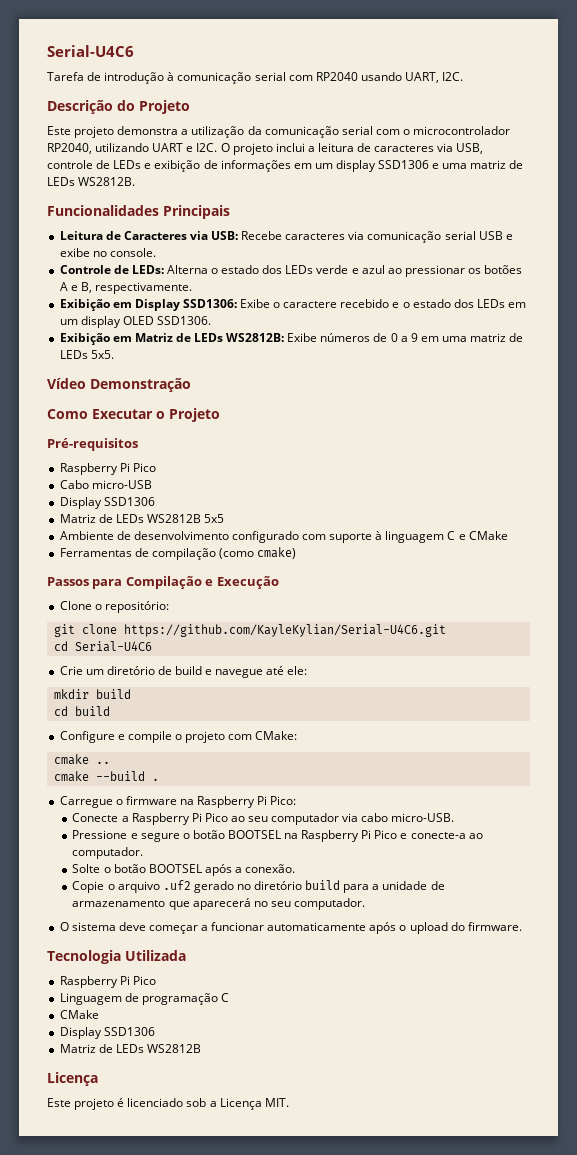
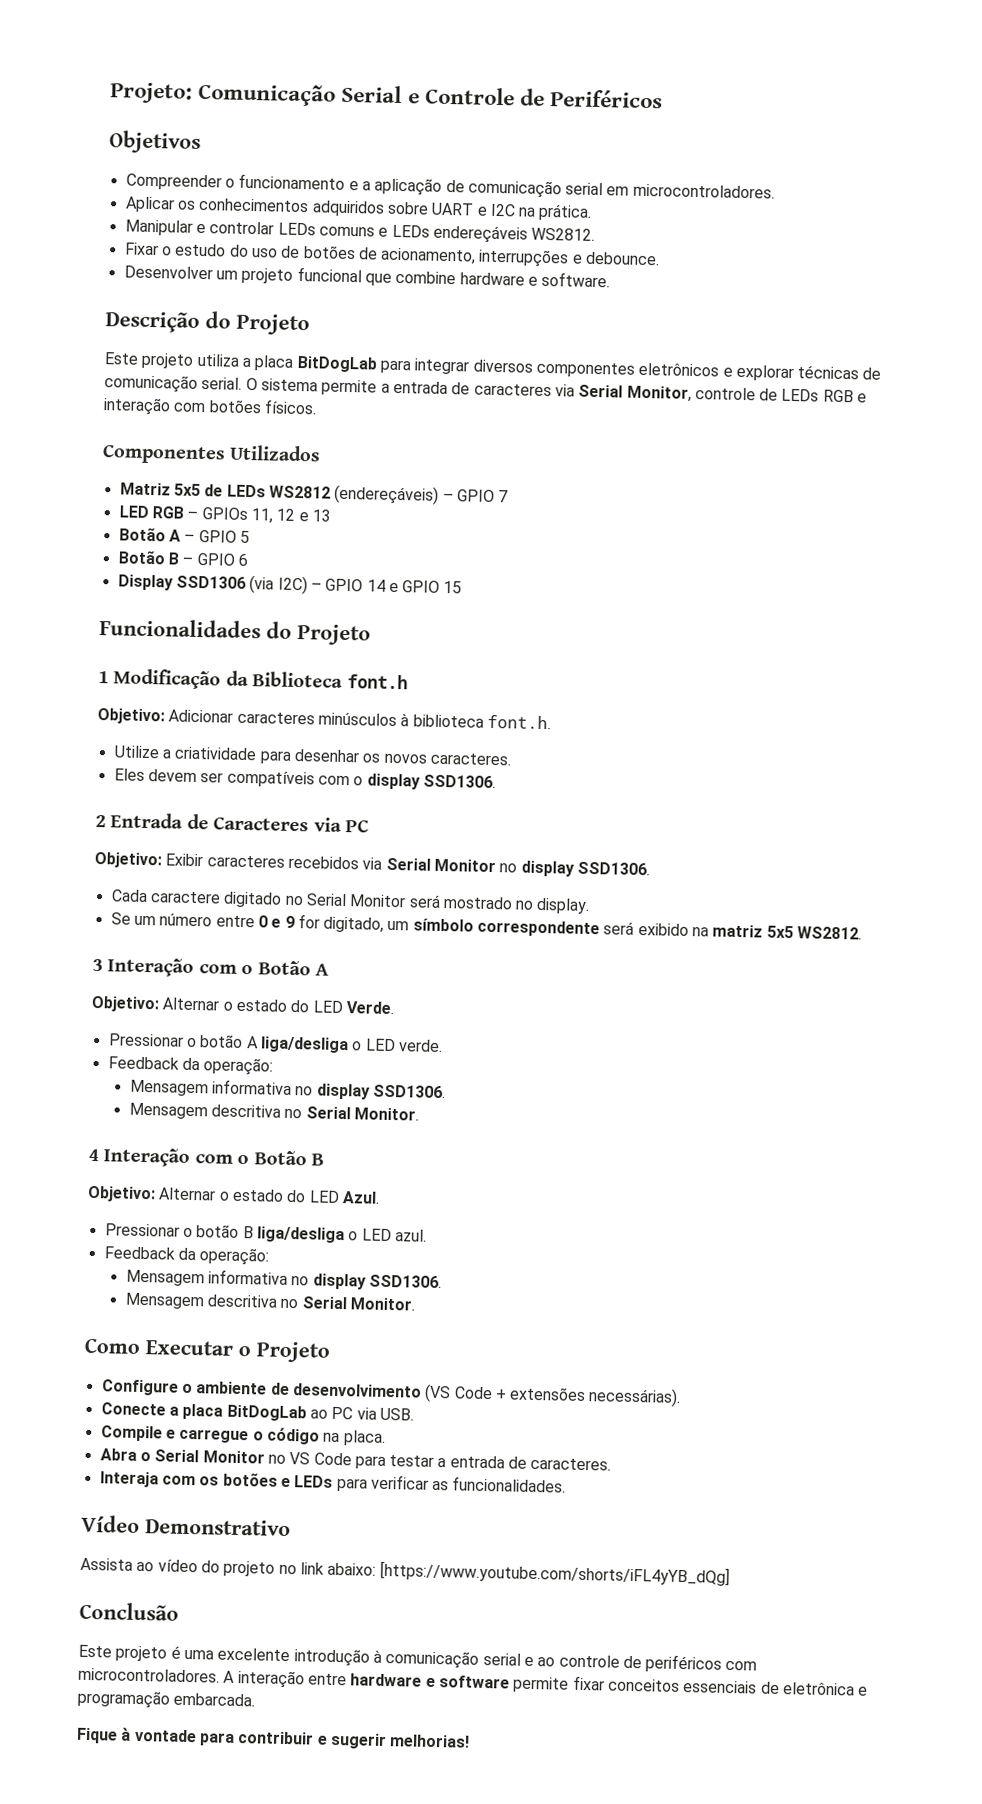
[47,45,134,57] [47,72,464,84] Serial-U4C6 // Tarefa de introdução à comunicação serial com RP2040 usando UART, I2C. -> [110,82,664,109] [109,130,201,154] [125,173,775,199] [124,196,593,221] [124,219,596,244] [124,242,661,268] [123,265,611,288] Projeto: Comunicação Serial e Controle de Periféricos // Objetivos // Compreender o funcionamento e a aplicação de comunicação serial em microcontroladores. // Aplicar os conhecimentos adquiridos sobre UART e I2C na prática. // Manipular e controlar LEDs comuns e LEDs endereçáveis WS2812. // Fixar o estudo do uso de botões de acionamento, interrupções e debounce. // Desenvolver um projeto funcional que combine hardware e software.
[117,126,511,138] [47,143,354,155] demonstra a utilização da comunicação serial com o microcontrolador RP2040, utilizando UART e I2C. O projeto inclui a leitura -> [196,353,882,382] [104,374,448,396] utiliza a placa BitDogLab para integrar diversos componentes eletrônicos e explorar técnicas de comunicação serial. O sistema permite a entrada
[456,143,484,154] USB, -> [578,384,692,402] Serial Monitor,
[144,160,524,172] [47,177,136,186] [47,205,230,219] [59,231,513,243] [59,248,156,257] [59,265,523,277] [59,282,192,294] [59,299,527,311] [59,316,211,328] [59,333,524,345] [59,350,114,359] [47,378,191,392] [47,408,220,422] [47,438,138,451] [59,463,156,475] [59,480,152,489] [59,497,155,509] [59,514,225,523] [59,531,508,543] [59,547,297,560] [47,576,279,589] [59,601,169,613] [53,624,446,637] [53,641,152,652] [59,666,308,678] [53,689,131,699] [53,706,110,716] [59,731,298,743] [53,754,110,765] [53,771,159,782] [59,796,297,808] [72,813,455,825] [72,830,483,842] [72,847,144,859] [72,864,296,876] [72,880,445,893] [72,898,365,910] [59,922,522,934] [47,950,186,964] [59,976,156,988] [59,993,229,1005] [59,1010,99,1019] [59,1027,155,1039] [59,1044,201,1053] [47,1072,98,1086] [47,1098,289,1110] e exibição de informações em um display SSD1306 e uma matriz de LEDs WS2812B. // Funcionalidades Principais // Leitura de Caracteres via USB: Recebe caracteres via comunicação serial USB e exibe no console. // Controle de LEDs: Alterna o estado dos LEDs verde e azul ao pressionar os botões A e B, respectivamente. // Exibição em Display SSD1306: Exibe o caractere recebido e o estado dos LEDs em um display OLED SSD1306. // Exibição em Matriz de LEDs WS2812B: Exibe números de 0 a 9 em uma matriz de LEDs 5x5. // Vídeo Demonstração // Como Executar o Projeto // Pré-requisitos // Raspberry Pi Pico // Cabo micro-USB // Display SSD1306 // Matriz de LEDs WS2812B 5x5 // Ambiente de desenvolvimento configurado com suporte à linguagem C e CMake // Ferramentas de compilação (como cmake) // Passos para Compilação e Execução // Clone o repositório: // git clone https://github.com/KayleKylian/Serial-U4C6.git // cd Serial-U4C6 // Crie um diretório de build e navegue até ele: // mkdir build // cd build // Configure e compile o projeto com CMake: // cmake .. // cmake --build . // Carregue o firmware na Raspberry Pi Pico: // Conecte a Raspberry Pi Pico ao seu computador via cabo micro-USB. // Pressione e segure o botão BOOTSEL na Raspberry Pi Pico e conecte-a ao computador. // Solte o botão BOOTSEL após a conexão. // Copie o arquivo .uf2 gerado no diretório build para a unidade de armazenamento que aparecerá no seu computador. // O sistema deve começar a funcionar automaticamente após o upload do firmware. // Tecnologia Utilizada // Raspberry Pi Pico // Linguagem de programação C // CMake // Display SSD1306 // Matriz de LEDs WS2812B // Licença // Este projeto é licenciado sob a Licença MIT. -> [822,389,868,403] [103,397,317,416] [102,444,322,465] [119,482,509,505] [118,505,331,524] [118,527,250,544] [117,550,248,567] [117,574,463,595] [99,618,371,646] [98,668,408,690] [97,708,551,730] [113,745,511,766] [113,768,496,790] [95,812,369,833] [94,851,650,877] [110,889,591,915] [110,912,863,940] [92,957,329,978] [91,995,394,1015] [108,1033,443,1054] [107,1056,274,1076] [129,1079,447,1100] [128,1102,420,1121] [88,1147,324,1167] [87,1185,380,1204] [104,1223,427,1244] [103,1246,270,1266] [125,1269,443,1290] [124,1292,416,1311] [84,1337,331,1363] [100,1379,682,1407] [100,1402,414,1422] [100,1425,386,1446] [99,1448,612,1471] [99,1471,567,1493] [81,1514,291,1537] [80,1557,730,1586] [79,1601,179,1621] [78,1644,758,1673] [78,1667,869,1696] [77,1689,256,1709] [76,1727,471,1750] RGB e interação com botões físicos. // Componentes Utilizados // Matriz 5x5 de LEDs WS2812 (endereçáveis) – GPIO 7 // LED RGB – GPIOs 11, 12 e 13 // Botão A – GPIO 5 // Botão B – GPIO 6 // Display SSD1306 (via I2C) – GPIO 14 e GPIO 15 // Funcionalidades do Projeto // 1 Modificação da Biblioteca font.h // Objetivo: Adicionar caracteres minúsculos à biblioteca font.h. // Utilize a criatividade para desenhar os novos caracteres. // Eles devem ser compatíveis com o display SSD1306. // 2 Entrada de Caracteres via PC // Objetivo: Exibir caracteres recebidos via Serial Monitor no display SSD1306. // Cada caractere digitado no Serial Monitor será mostrado no display. // Se um número entre 0 e 9 for digitado, um símbolo correspondente será exibido na matriz 5x5 WS2812. // 3 Interação com o Botão A // Objetivo: Alternar o estado do LED Verde. // Pressionar o botão A liga/desliga o LED verde. // Feedback da operação: // Mensagem informativa no display SSD1306. // Mensagem descritiva no Serial Monitor. // 4 Interação com o Botão B // Objetivo: Alternar o estado do LED Azul. // Pressionar o botão B liga/desliga o LED azul. // Feedback da operação: // Mensagem informativa no display SSD1306. // Mensagem descritiva no Serial Monitor. // Como Executar o Projeto // Configure o ambiente de desenvolvimento (VS Code + extensões necessárias). // Conecte a placa BitDogLab ao PC via USB. // Compile e carregue o código na placa. // Abra o Serial Monitor no VS Code para testar a entrada de caracteres. // Interaja com os botões e LEDs para verificar as funcionalidades. // Vídeo Demonstrativo // Assista ao vídeo do projeto no link abaixo: [https://www.youtube.com/shorts/iFL4yYB_dQg] // Conclusão // Este projeto é uma excelente introdução à comunicação serial e ao controle de periféricos com microcontroladores. A interação entre hardware e software permite fixar conceitos essenciais de eletrônica e programação embarcada. // Fique à vontade para contribuir e sugerir melhorias!

